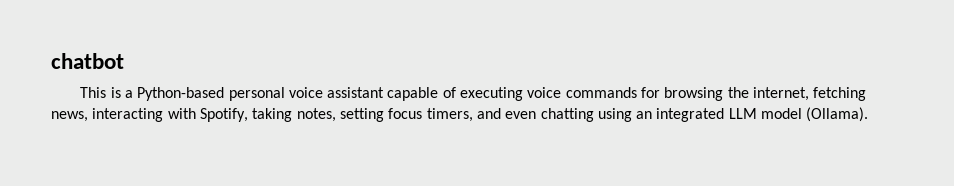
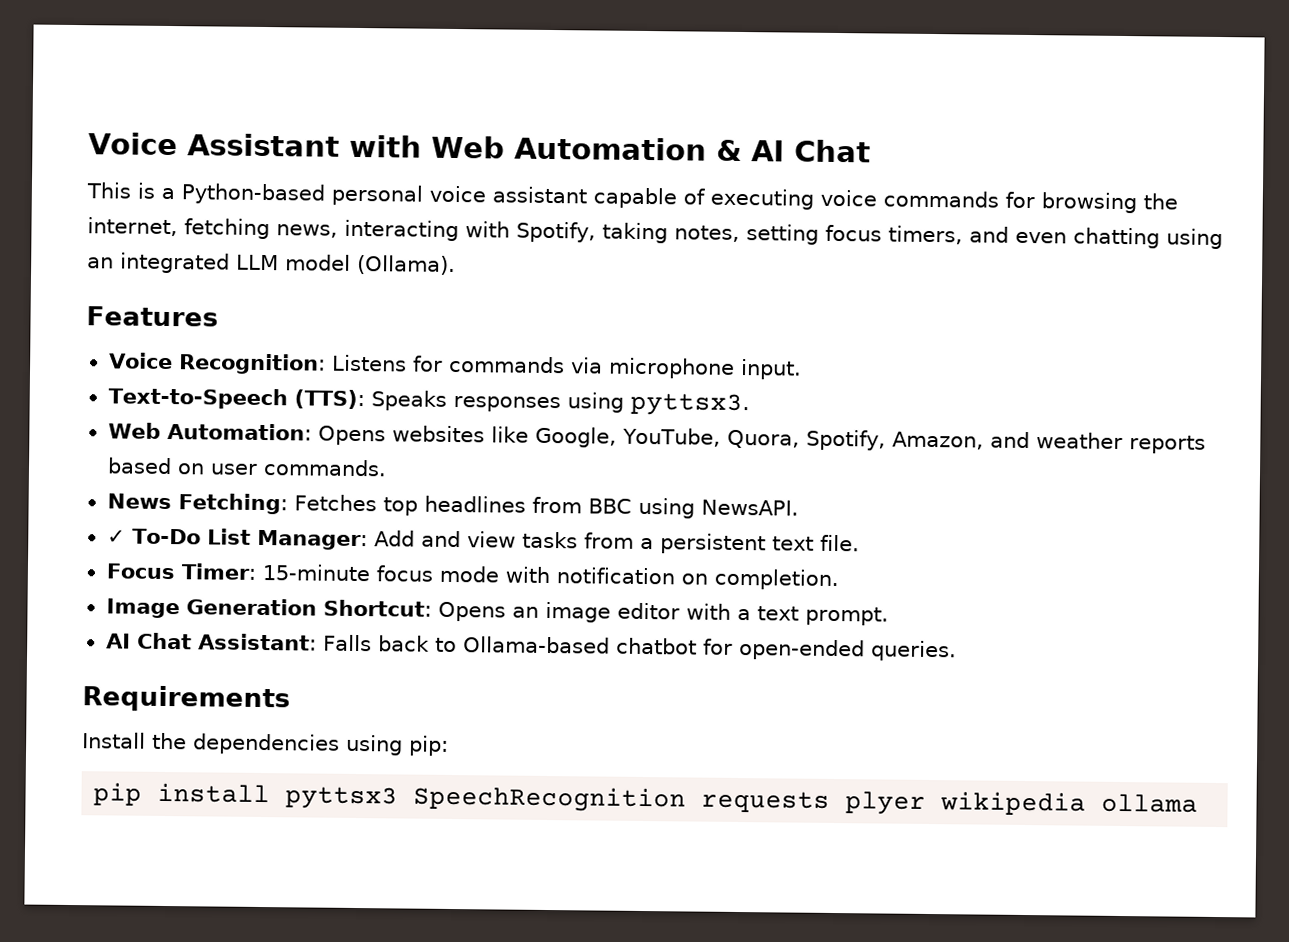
[51,53,124,69] chatbot -> [88,132,871,163] Voice Assistant with Web Automation & AI Chat
(869, 114) none -> [86,306,218,327] [108,352,802,380] [107,387,750,417] [107,422,1207,454] [106,457,387,477] [106,493,799,519] [106,528,860,555] [105,563,839,591] [105,598,889,626] [105,632,957,662] [82,685,290,713] [82,732,449,756] [93,782,1199,816] // Features // Voice Recognition: Listens for commands via microphone input. // Text-to-Speech (TTS): Speaks responses using pyttsx3. // Web Automation: Opens websites like Google, YouTube, Quora, Spotify, Amazon, and weather reports based on user commands. // News Fetching: Fetches top headlines from BBC using NewsAPI. // ✓ To-Do List Manager: Add and view tasks from a persistent text file. // Focus Timer: 15-minute focus mode with notification on completion. // Image Generation Shortcut: Opens an image editor with a text prompt. // AI Chat Assistant: Falls back to Ollama-based chatbot for open-ended queries. // Requirements // Install the dependencies using pip: // pip install pyttsx3 SpeechRecognition requests plyer wikipedia ollama

